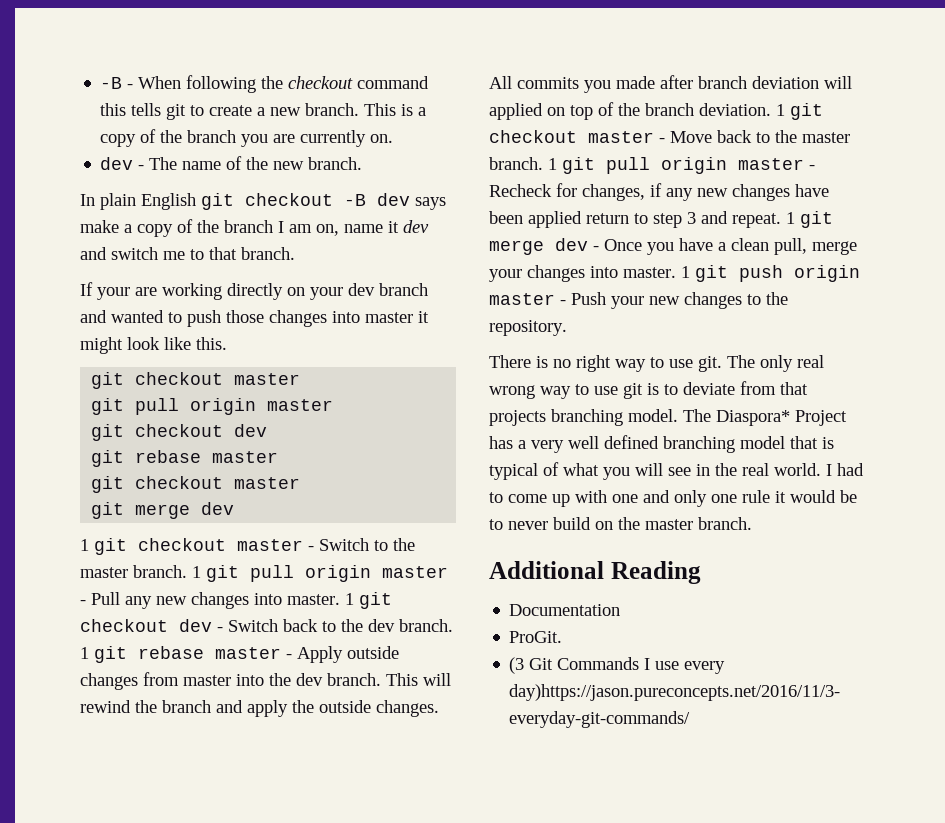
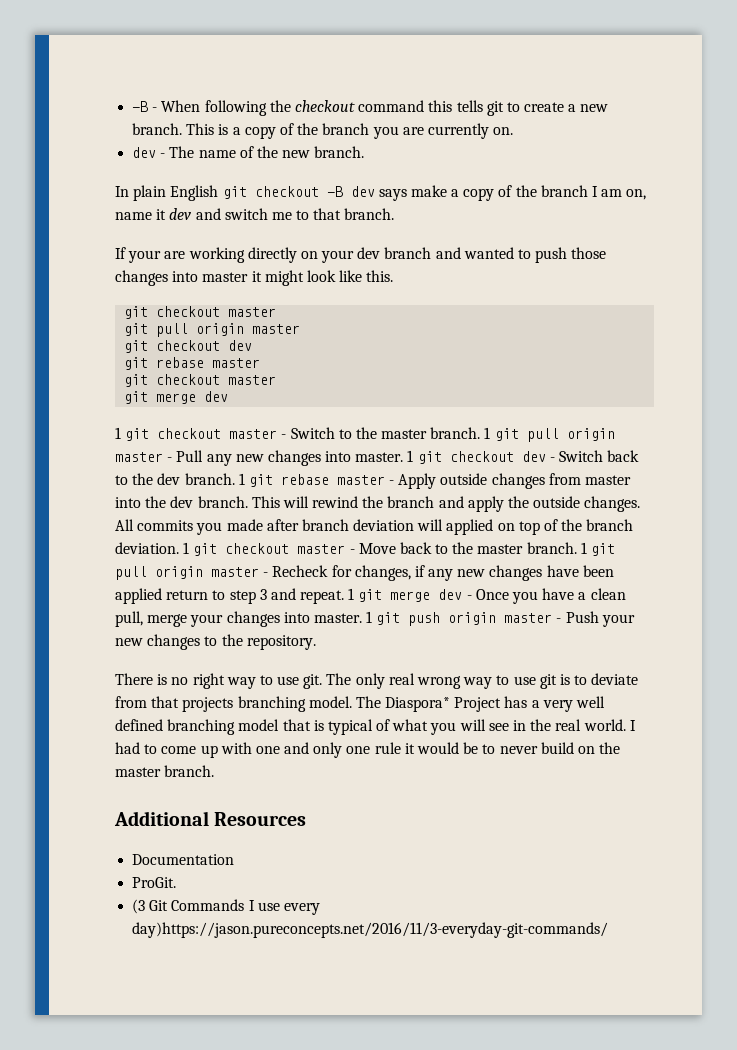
[610,561,701,584] Reading -> [214,812,307,826] Resources

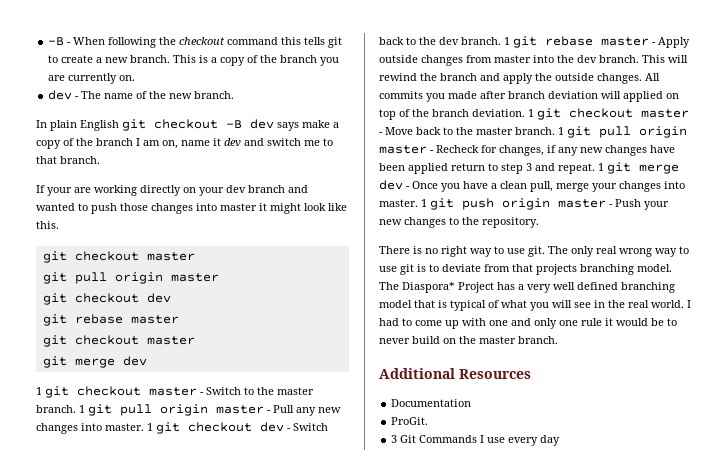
[132,899,146,914] (3 -> [391,435,398,443] 3
[132,922,609,938] day)https://jason.pureconcepts.net/2016/11/3-everyday-git-commands/ -> [540,435,561,446] day

